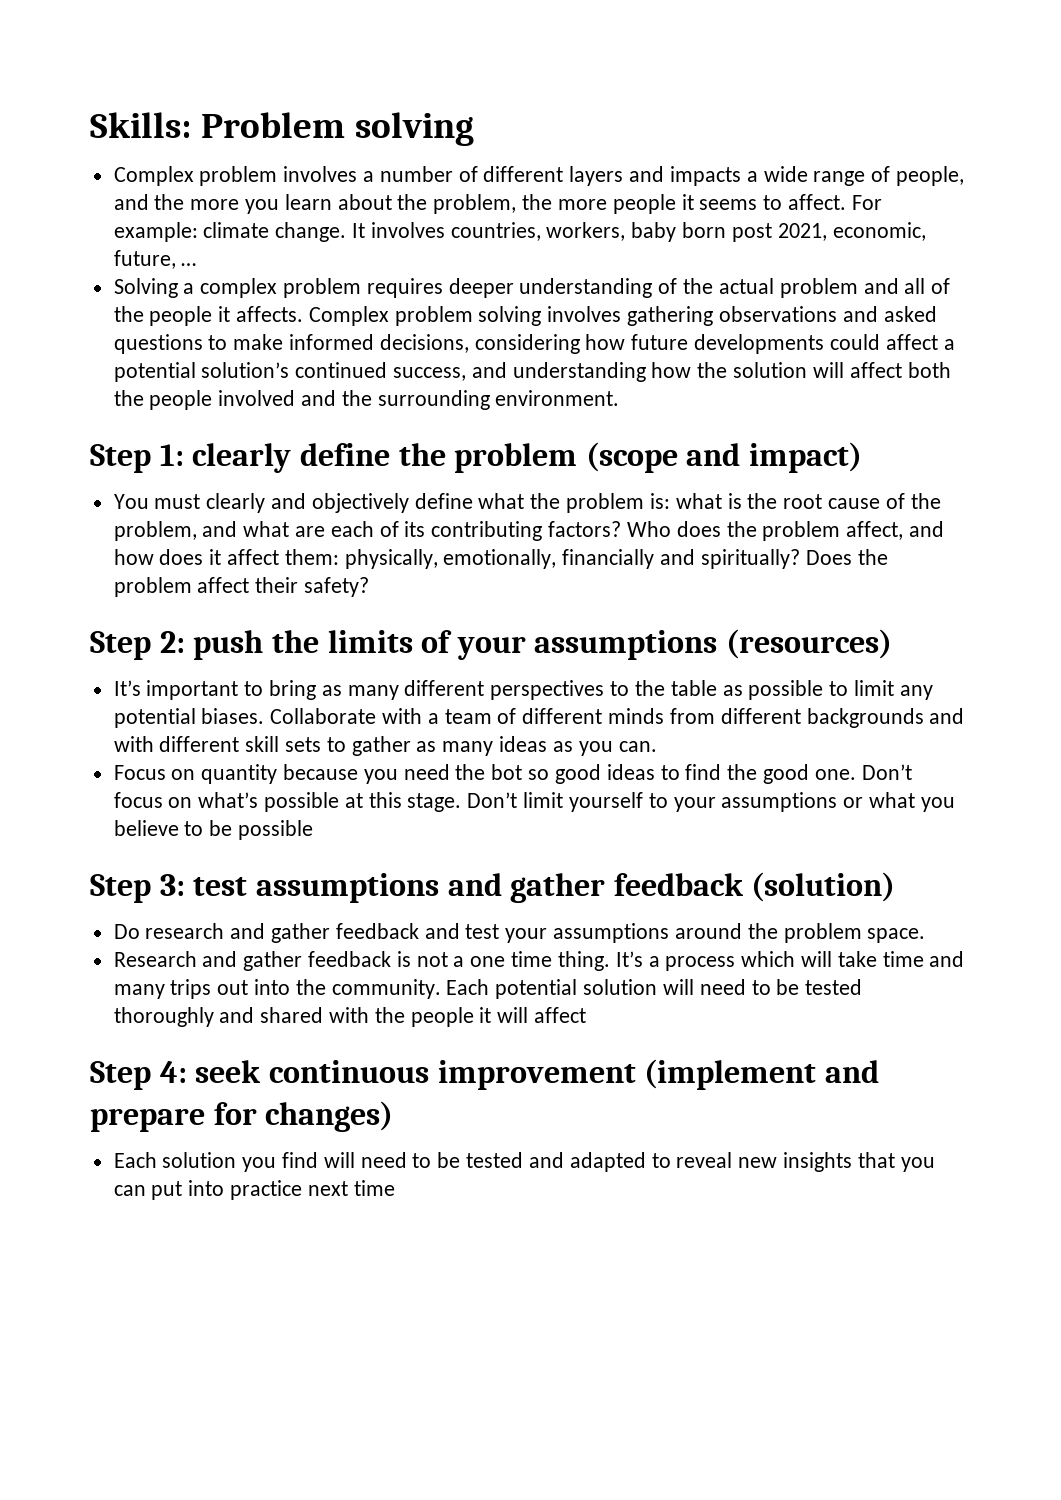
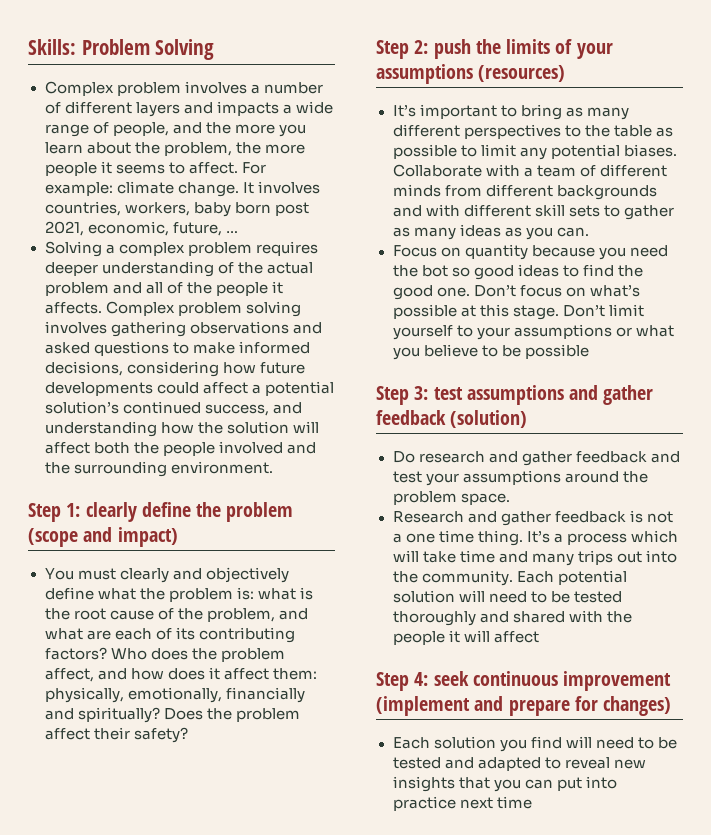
[354,112,474,146] solving -> [155,39,215,60] Solving

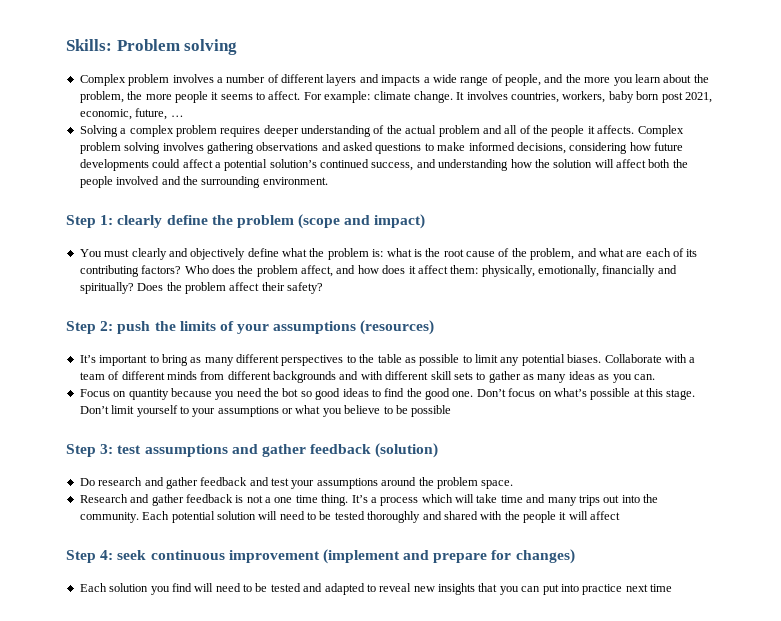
[155,39,215,60] Solving -> [184,39,238,55] solving

